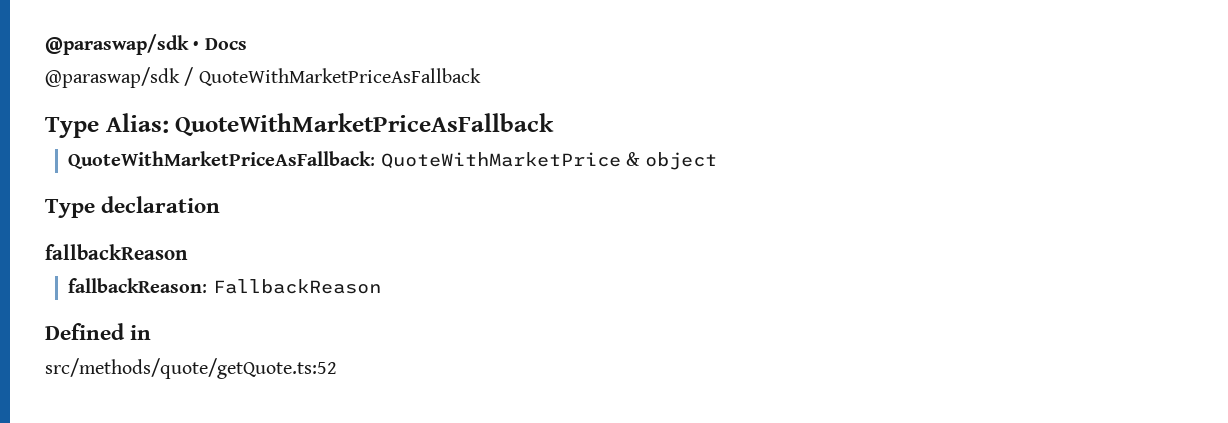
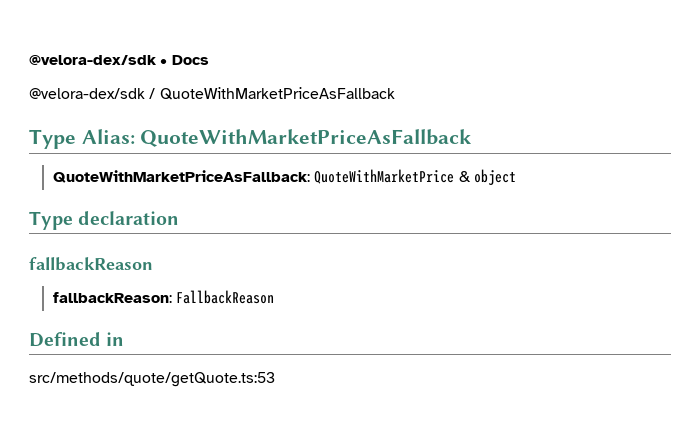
[45,34,189,55] @paraswap/sdk -> [29,55,157,65] @velora-dex/sdk
[45,67,180,88] @paraswap/sdk -> [29,88,145,99] @velora-dex/sdk
[45,358,337,379] src/methods/quote/getQuote.ts:52 -> [29,372,275,387] src/methods/quote/getQuote.ts:53

